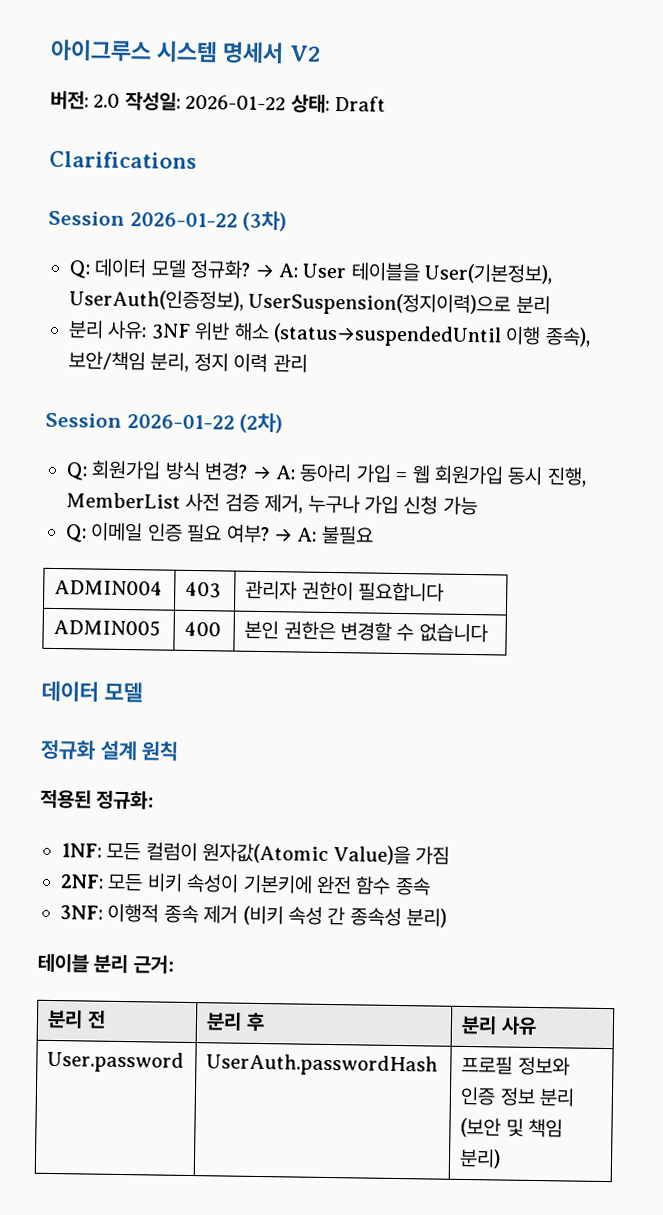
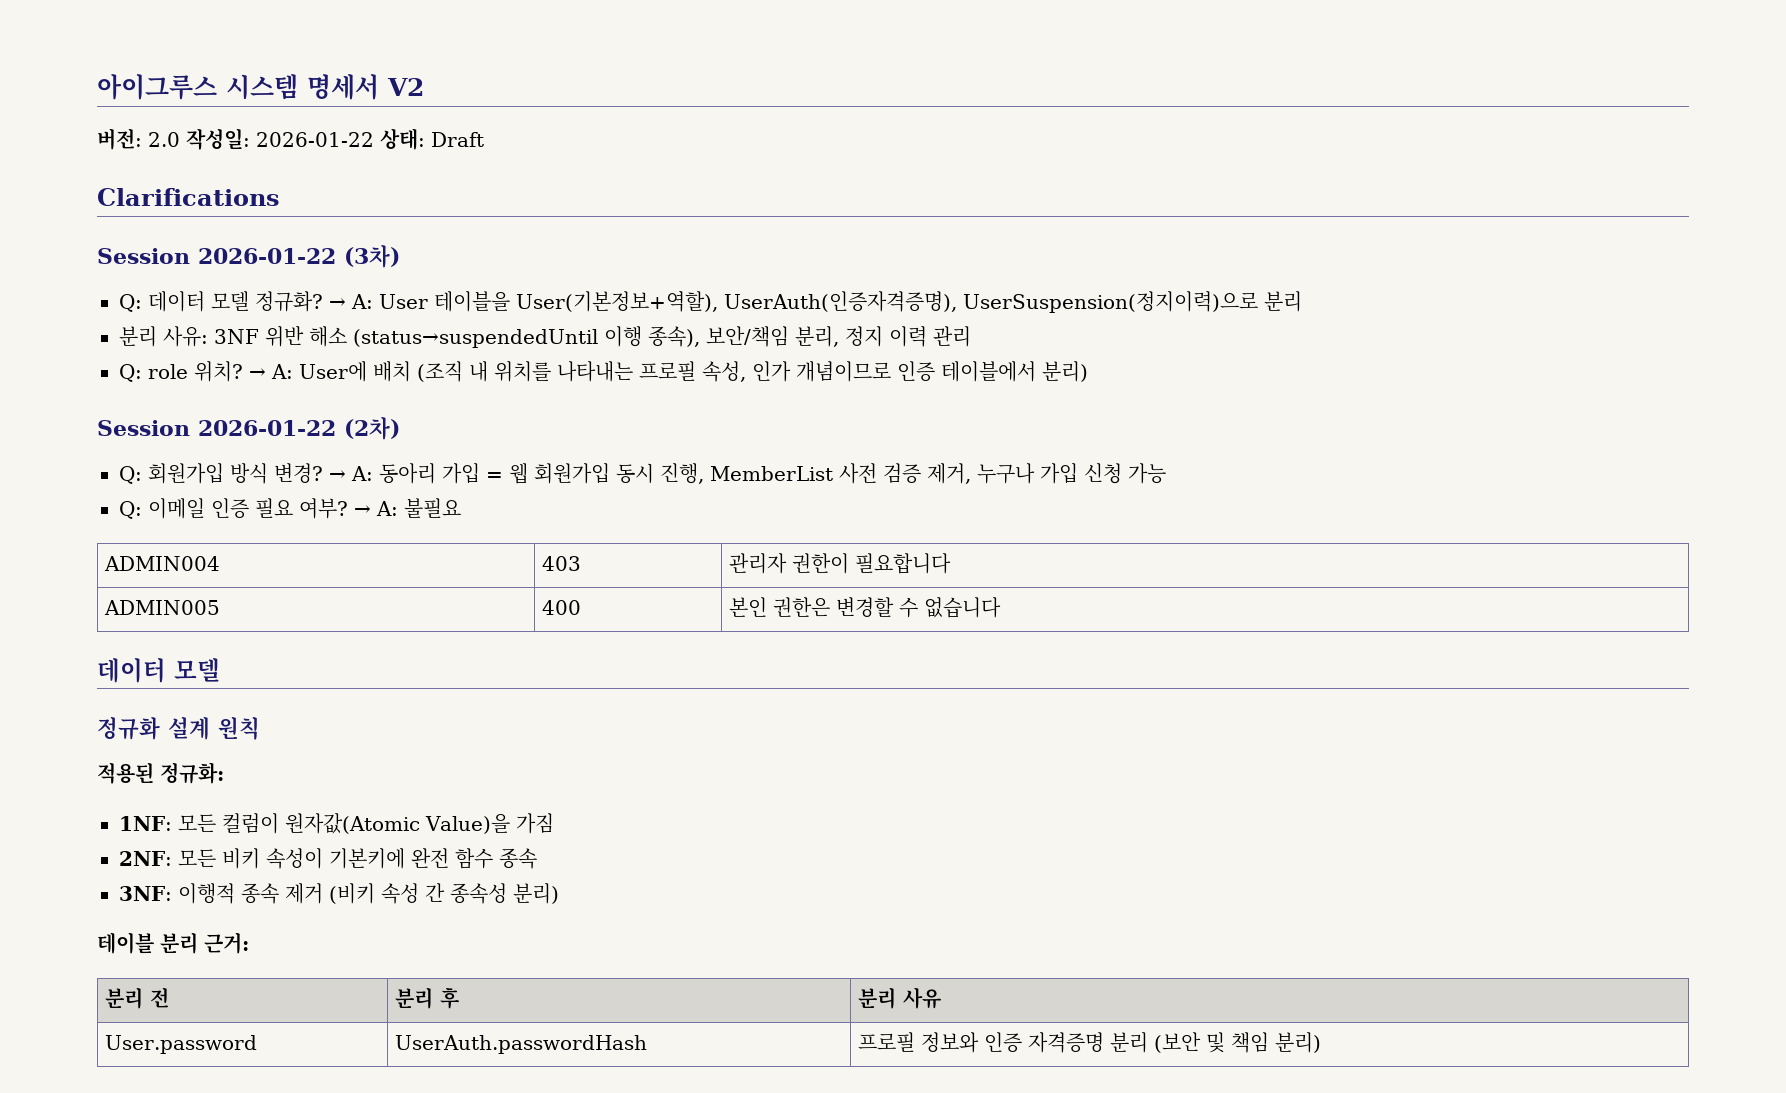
[424,263,553,285] [69,289,244,311] User(기본정보), UserAuth(인증정보), -> [516,291,957,312] User(기본정보+역할), UserAuth(인증자격증명),
(308, 363) none -> [119,361,1088,382] // Q: role 위치? → A: User에 배치 (조직 내 위치를 나타내는 프로필 속성, 인가 개념이므로 인증 테이블에서 분리)
[499,1087,536,1106] 정보 -> [1028,1032,1105,1053] 자격증명

